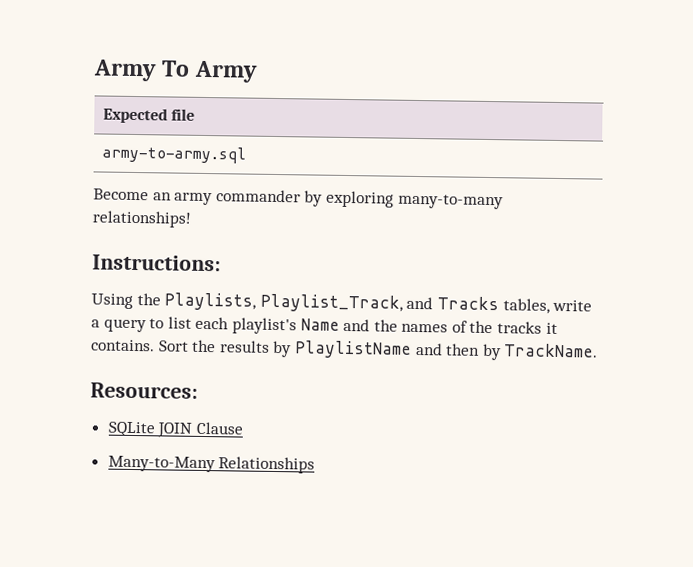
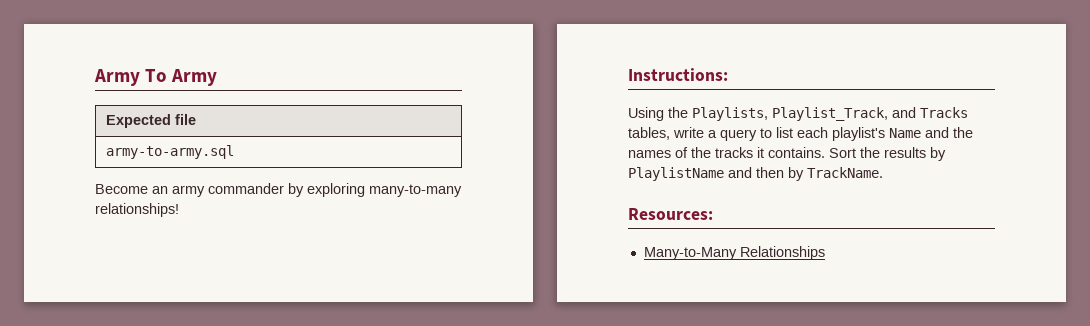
[107,421,244,438] // SQLite JOIN Clause -> (713, 214) none

